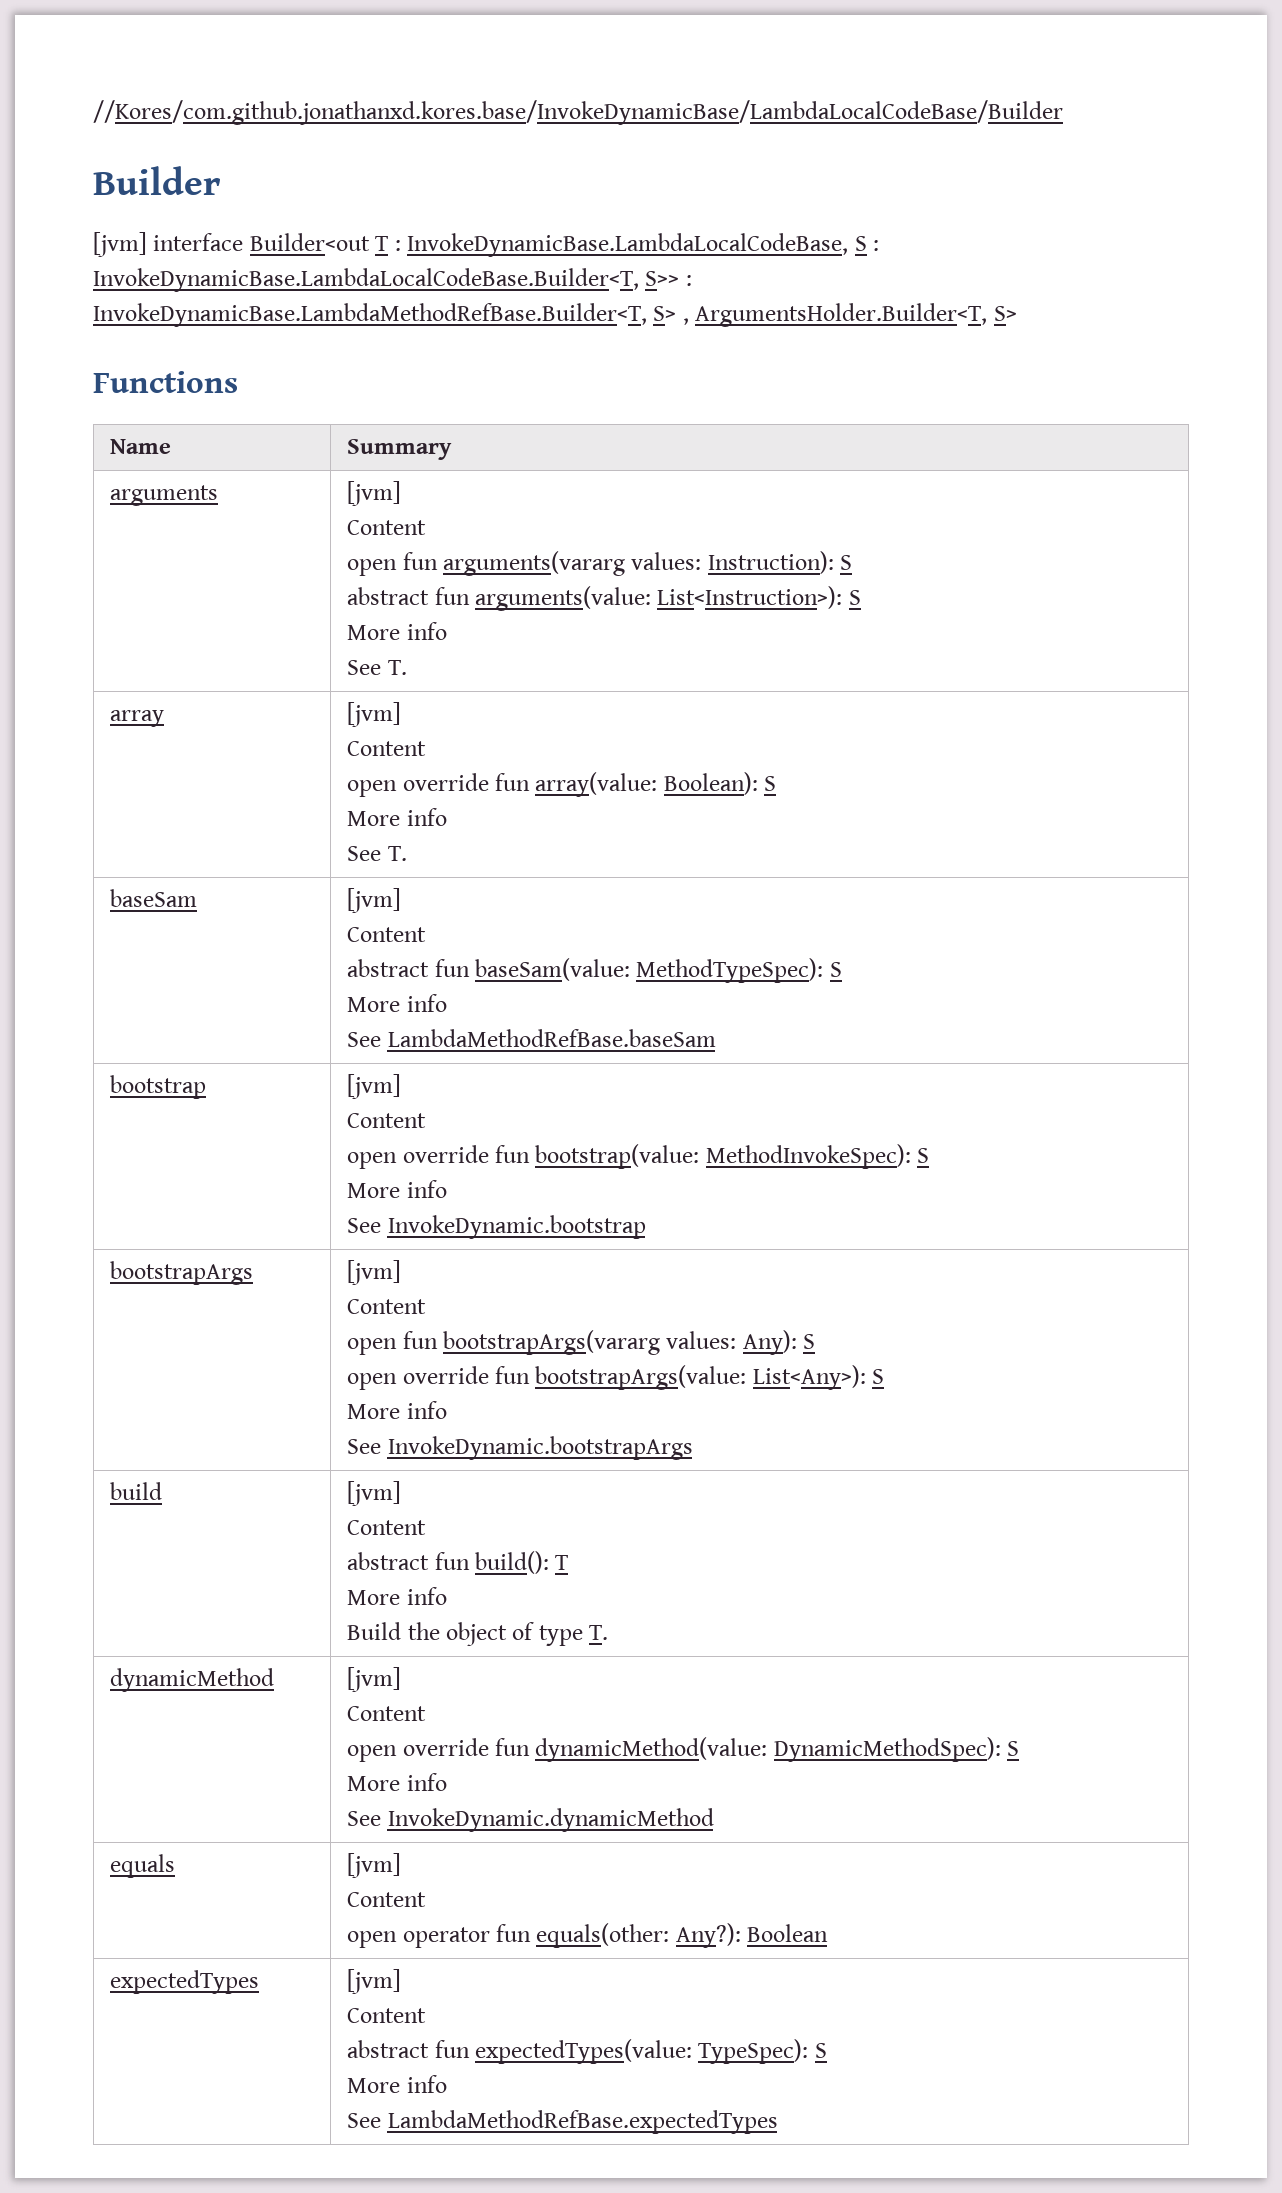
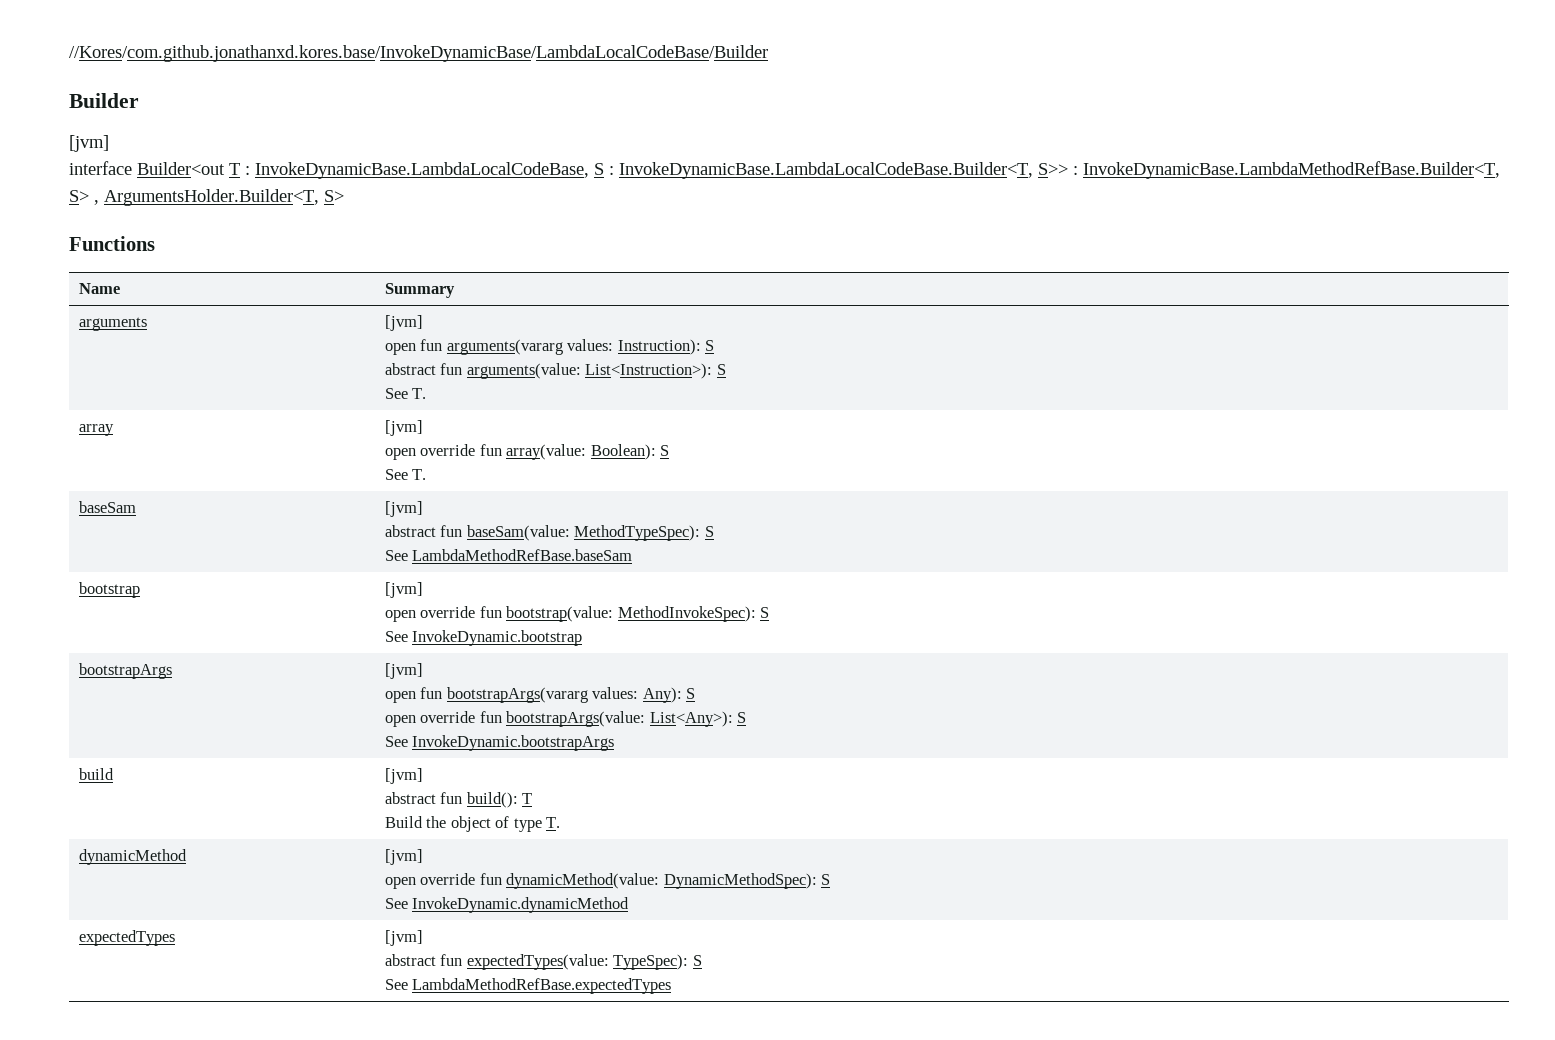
(147, 244) none -> (109, 143) //
[347,520,427,535] // Content -> (424, 323) none
[347,622,447,640] // More info -> (726, 369) none
[347,741,427,756] // Content -> (424, 428) none
[347,808,447,826] // More info -> (670, 450) none
[347,927,427,942] // Content -> (424, 509) none
[347,994,447,1012] // More info -> (714, 531) none
[347,1113,427,1128] // Content -> (424, 590) none
[347,1180,447,1198] // More info -> (770, 612) none
[347,1299,427,1314] // Content -> (424, 671) none
[347,1401,447,1419] // More info -> (747, 717) none
[347,1520,427,1535] // Content -> (424, 776) none
[347,1587,447,1605] // More info -> (533, 798) none
[347,1706,427,1721] // Content -> (424, 857) none
[347,1773,447,1791] // More info -> (831, 879) none
[110,1854,176,1878] [347,1853,402,1878] [347,1892,427,1907] [347,1923,829,1948] // equals | [jvm] // Content // open operator fun equals(other: Any?): Boolean -> (630, 905) none
[347,2008,427,2023] // Content -> (424, 938) none
[347,2075,447,2093] // More info -> (702, 960) none

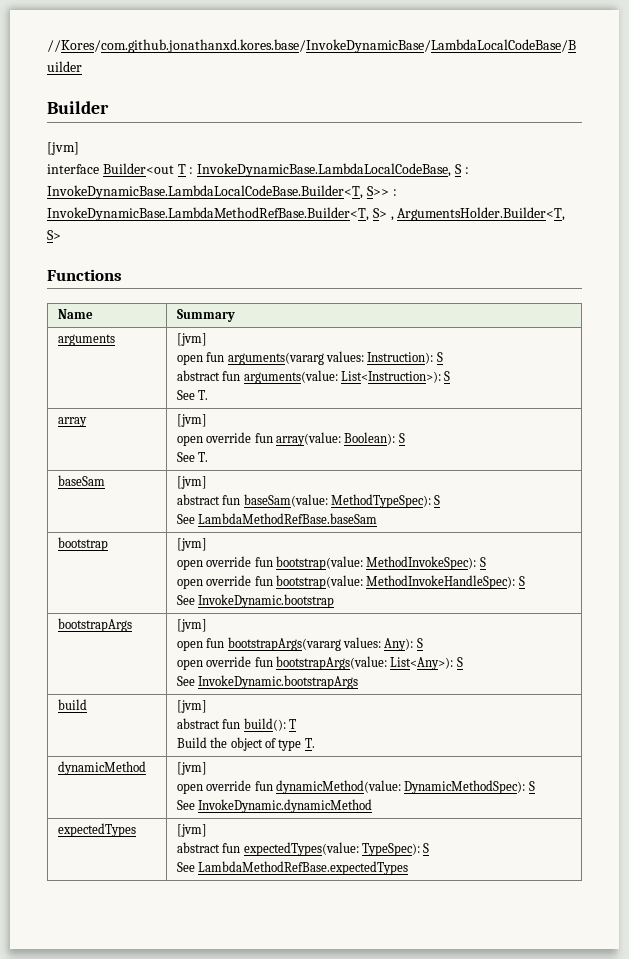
(770, 612) none -> [176,575,525,589] // open override fun bootstrap(value: MethodInvokeHandleSpec): S

